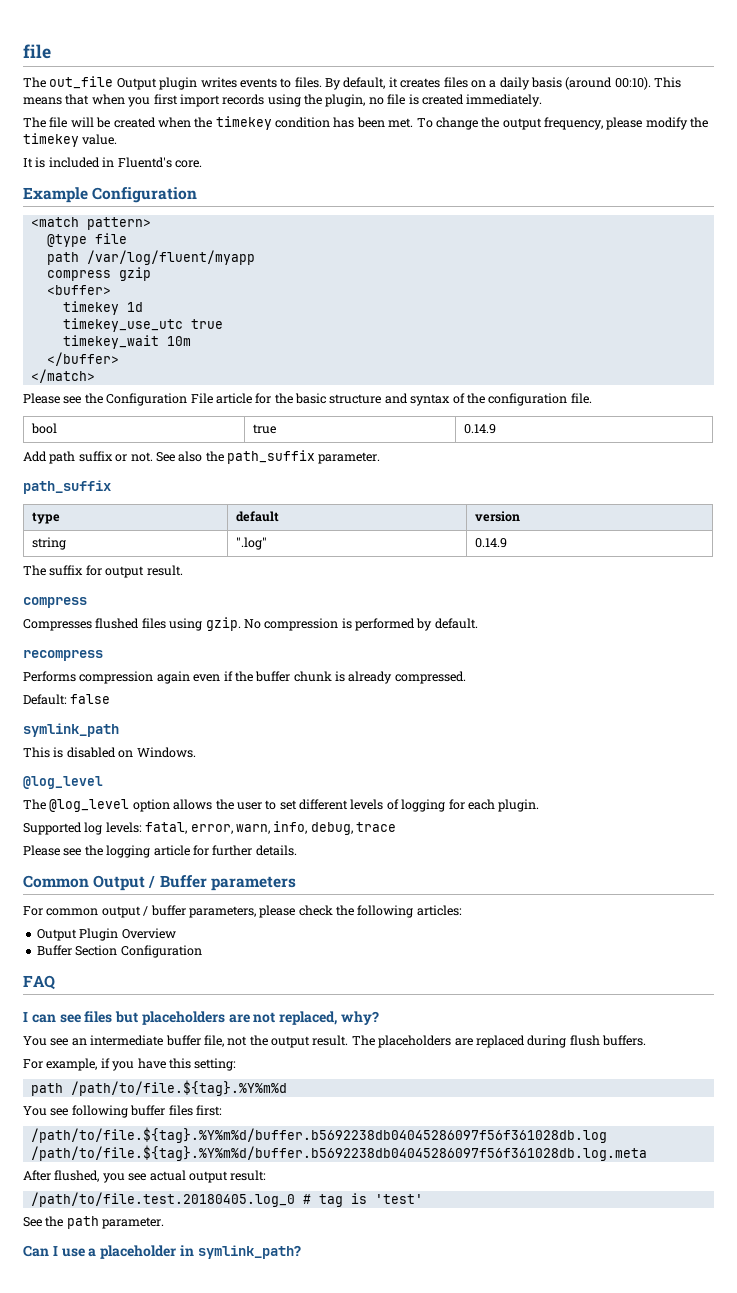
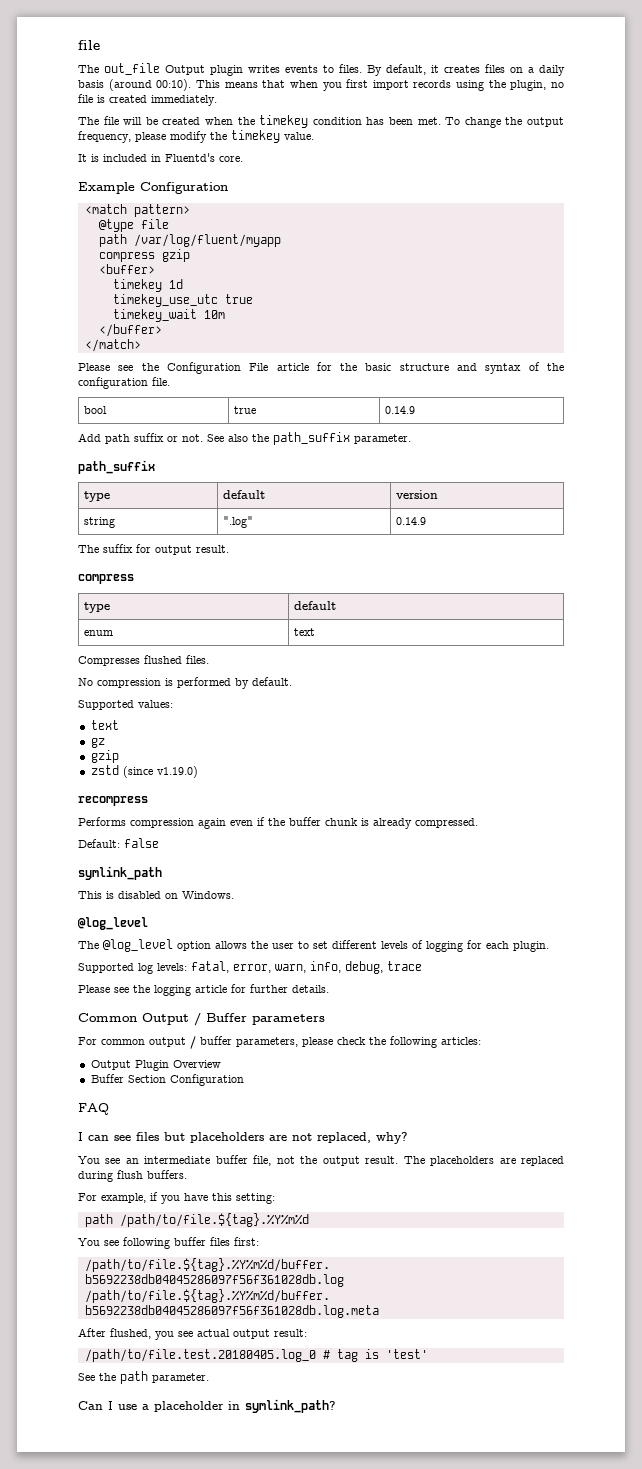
(87, 602) none -> [84,602,111,613] [294,601,337,610] [84,630,114,636] [294,628,316,636] // type | default // enum | text
[141,617,241,631] files using gzip. -> [186,655,209,664] files. //
(478, 623) none -> [78,700,173,710] [90,720,119,730] [90,738,105,748] [90,750,119,763] [90,765,198,778] // Supported values: // text // gz // gzip // zstd (since v1.19.0)

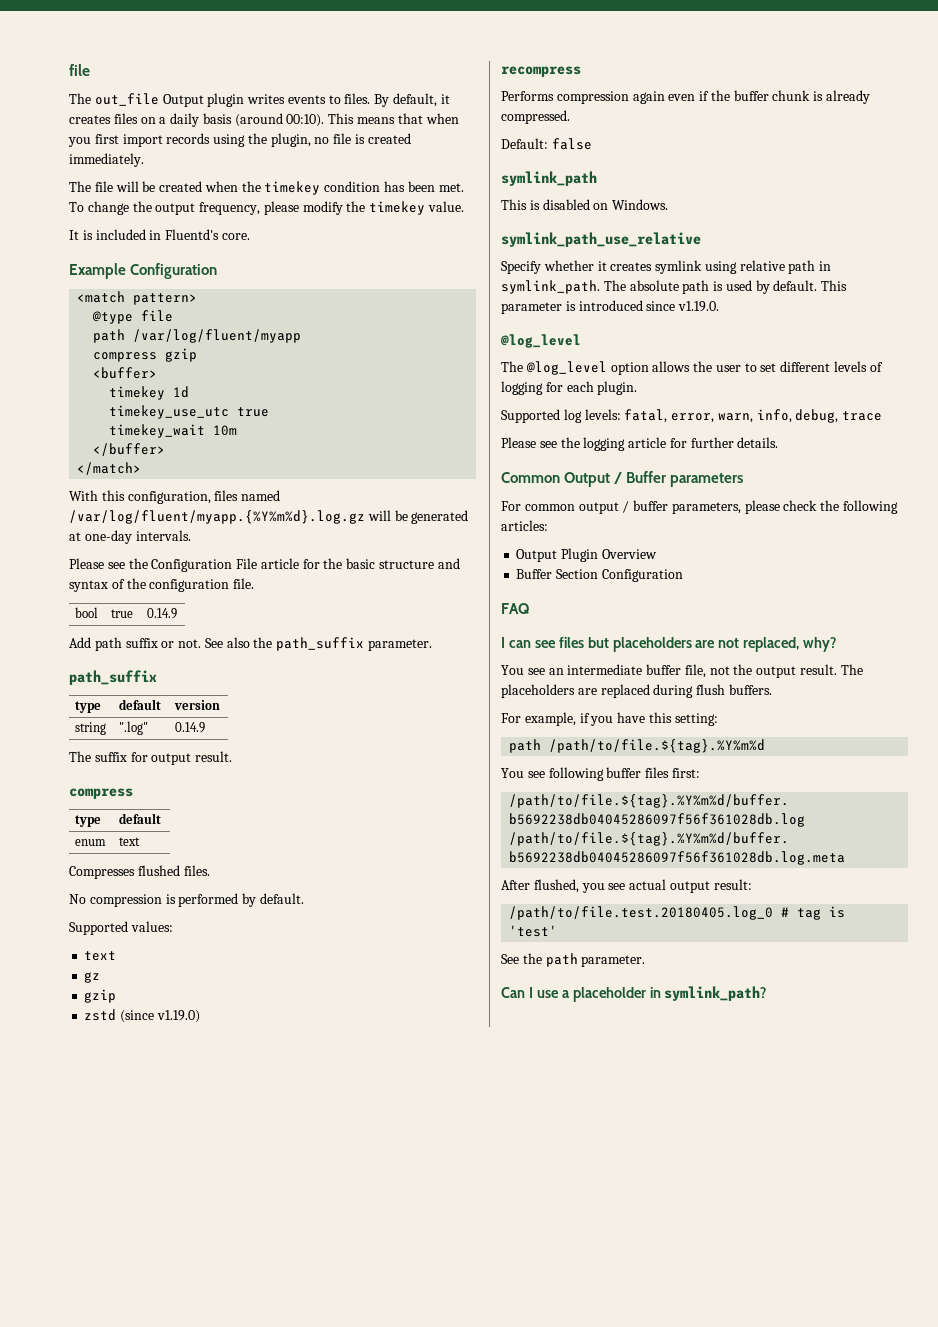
(141, 345) none -> [69,490,281,504] [69,510,469,524] [69,530,191,544] // With this configuration, files named /var/log/fluent/myapp.{%Y%m%d}.log.gz will be generated at one-day intervals.
(234, 895) none -> [501,232,701,247] [501,260,832,274] [501,280,848,294] [501,300,720,314] // symlink_path_use_relative // Specify whether it creates symlink using relative path in symlink_path. The absolute path is used by default. This parameter is introduced since v1.19.0.

